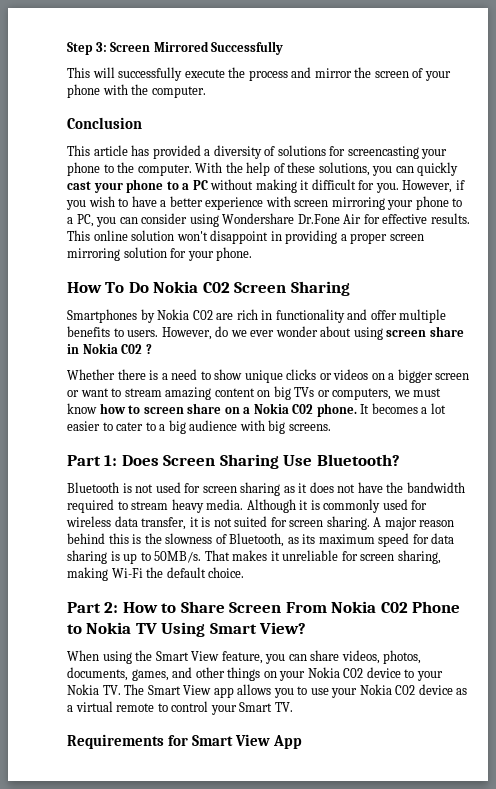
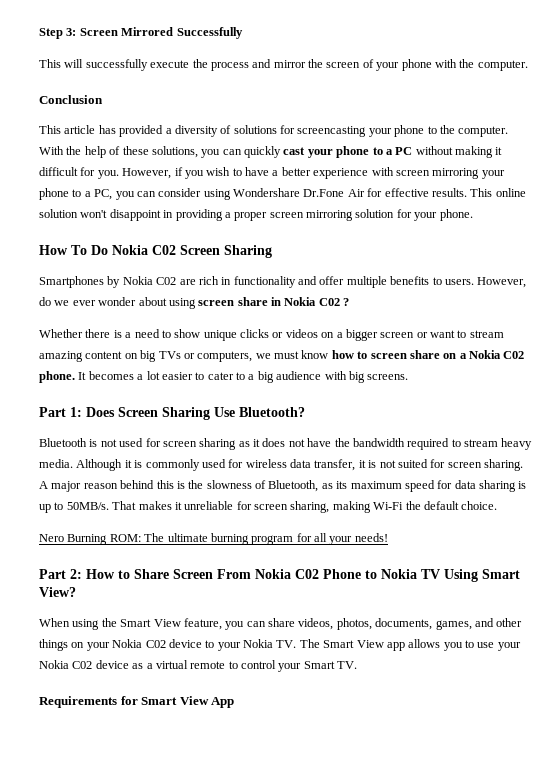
(245, 572) none -> [39,533,388,545] // Nero Burning ROM: The ultimate burning program for all your needs!

